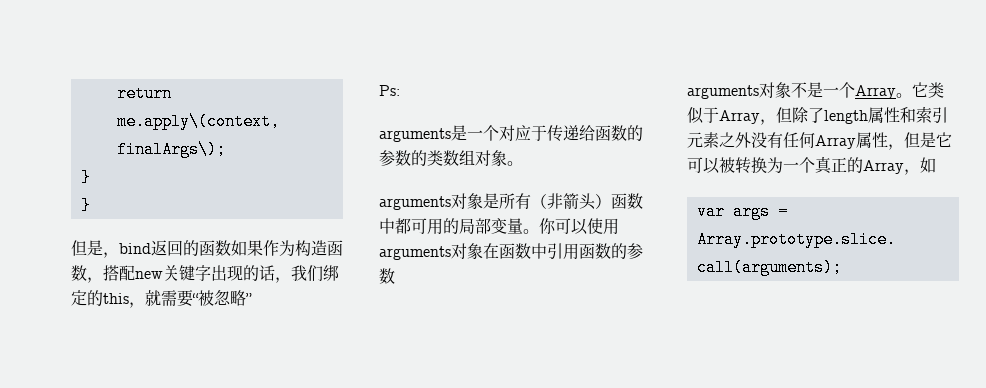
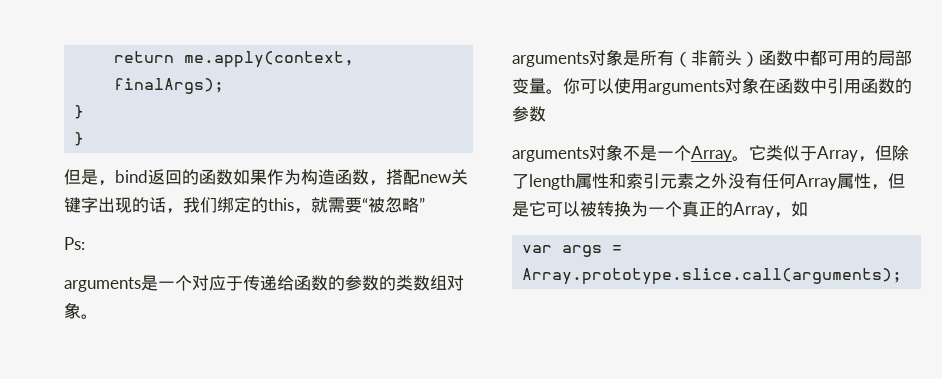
[116,113,280,130] [116,141,226,158] me.apply\(context, finalArgs\); -> [184,51,355,68] [114,78,225,94] me.apply(context, finalArgs);

